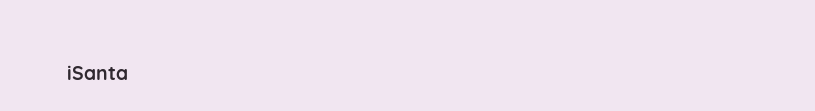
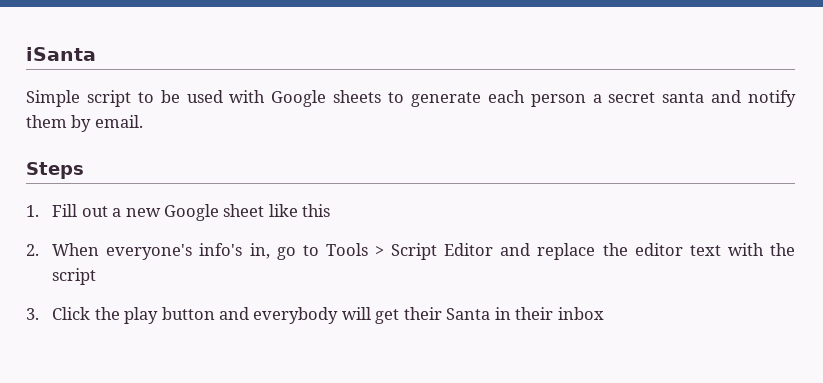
(128, 72) none -> [26,90,796,107] [26,115,143,132] [26,162,84,179] [26,204,331,221] [26,243,795,260] [52,268,97,285] [26,307,604,324] // Simple script to be used with Google sheets to generate each person a secret santa and notify them by email. // Steps // 1. Fill out a new Google sheet like this // 2. When everyone's info's in, go to Tools > Script Editor and replace the editor text with the script // 3. Click the play button and everybody will get their Santa in their inbox

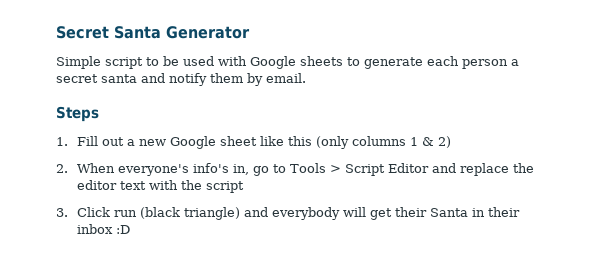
[26,47,96,61] iSanta -> [56,26,250,39] Secret Santa Generator
(331, 210) none -> [316,136,452,149] (only columns 1 & 2)
[94,307,215,324] the play button -> [114,207,241,220] run (black triangle)
(604, 313) none -> [116,225,131,234] :D

